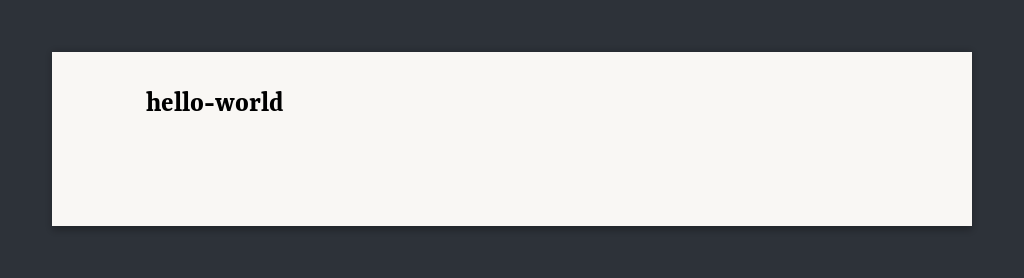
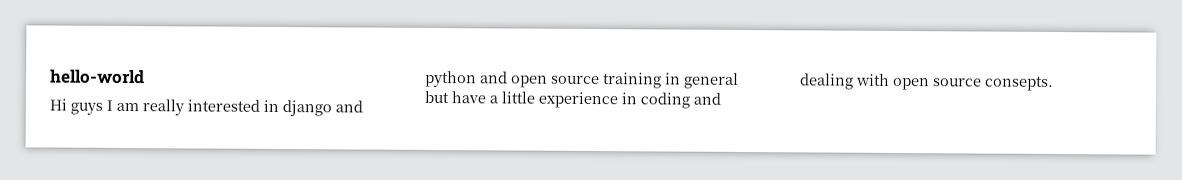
(284, 101) none -> [49,98,363,117] [425,70,739,89] [424,90,721,109] [800,73,1054,91] // Hi guys I am really interested in django and python and open source training in general but have a little experience in coding and dealing with open source consepts.

